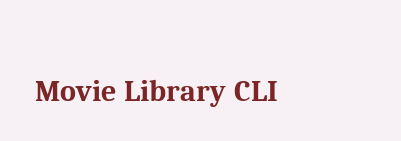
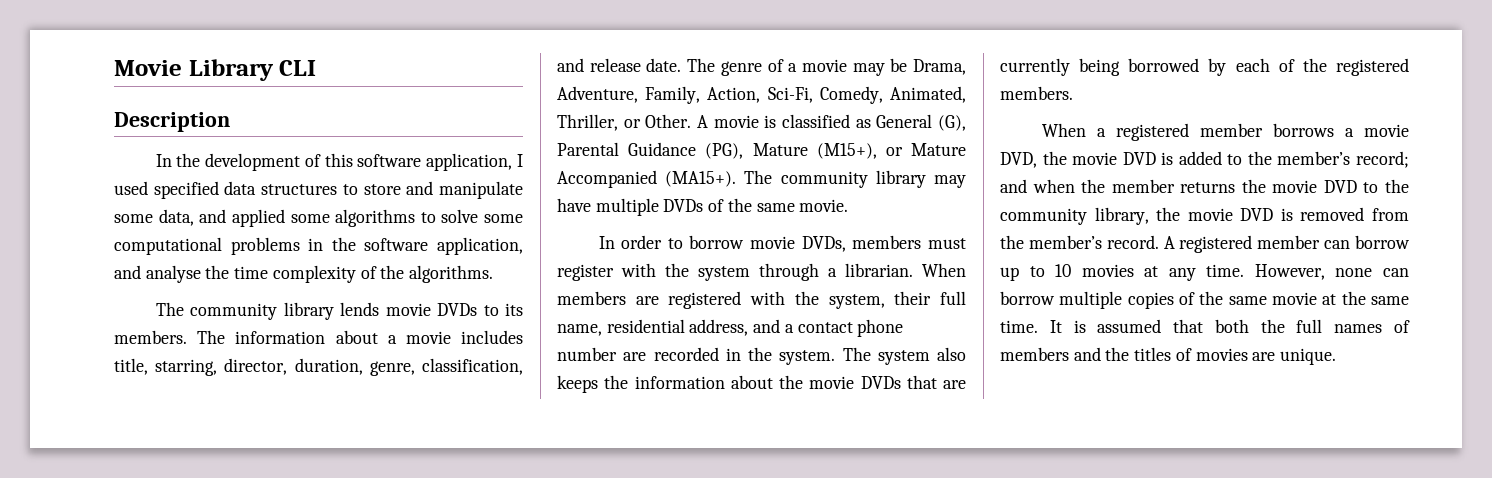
(279, 91) none -> [114,112,230,132] [155,153,524,171] [114,181,523,199] [114,209,523,227] [114,237,523,255] [114,265,494,283] [155,302,524,320] [114,330,523,344] [114,358,523,376] [557,58,966,76] [557,86,966,104] [557,114,966,131] [557,142,966,159] [557,170,966,188] [557,198,849,216] [598,235,966,252] [557,263,966,281] [557,291,966,309] [557,319,904,337] [557,347,966,365] [557,375,966,393] [1000,58,1409,76] [1000,86,1073,100] [1041,123,1409,141] [1000,151,1409,168] [1000,179,1409,193] [1000,207,1409,225] [1000,235,1410,253] [1000,264,1409,281] [1000,291,1409,309] [1000,319,1410,333] [1000,347,1337,365] // Description // In the development of this software application, I used specified data structures to store and manipulate some data, and applied some algorithms to solve some computational problems in the software application, and analyse the time complexity of the algorithms. // The community library lends movie DVDs to its members. The information about a movie includes title, starring, director, duration, genre, classification, and release date. The genre of a movie may be Drama, Adventure, Family, Action, Sci-Fi, Comedy, Animated, Thriller, or Other. A movie is classified as General (G), Parental Guidance (PG), Mature (M15+), or Mature Accompanied (MA15+). The community library may have multiple DVDs of the same movie. // In order to borrow movie DVDs, members must register with the system through a librarian. When members are registered with the system, their full name, residential address, and a contact phone number are recorded in the system. The system also keeps the information about the movie DVDs that are currently being borrowed by each of the registered members. // When a registered member borrows a movie DVD, the movie DVD is added to the member’s record; and when the member returns the movie DVD to the community library, the movie DVD is removed from the member’s record. A registered member can borrow up to 10 movies at any time. However, none can borrow multiple copies of the same movie at the same time. It is assumed that both the full names of members and the titles of movies are unique.

